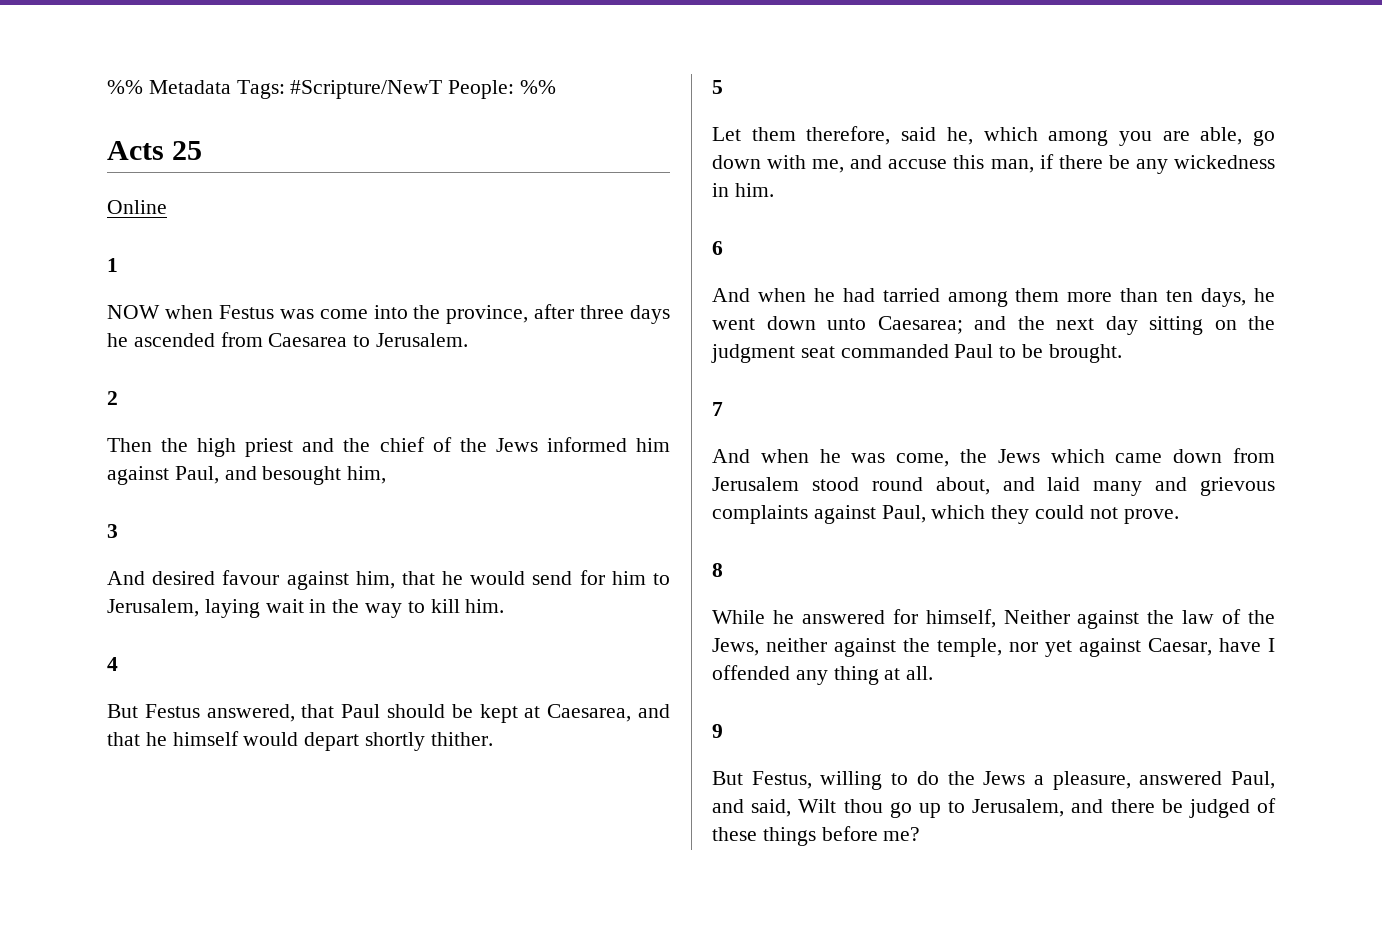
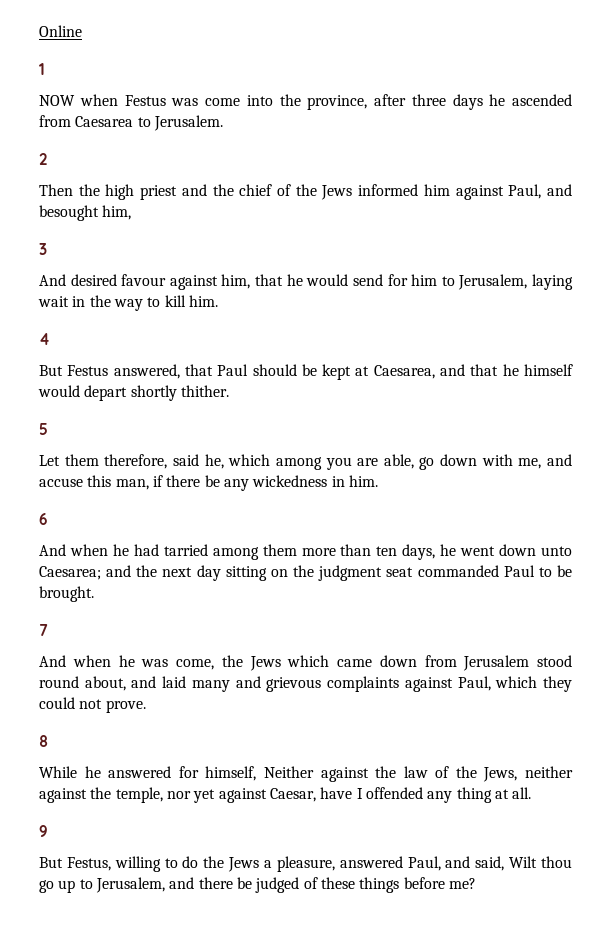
[107,80,557,99] [107,141,203,160] %% Metadata Tags: #Scripture/NewT People: %% // Acts 25 // -> (39, 31) none

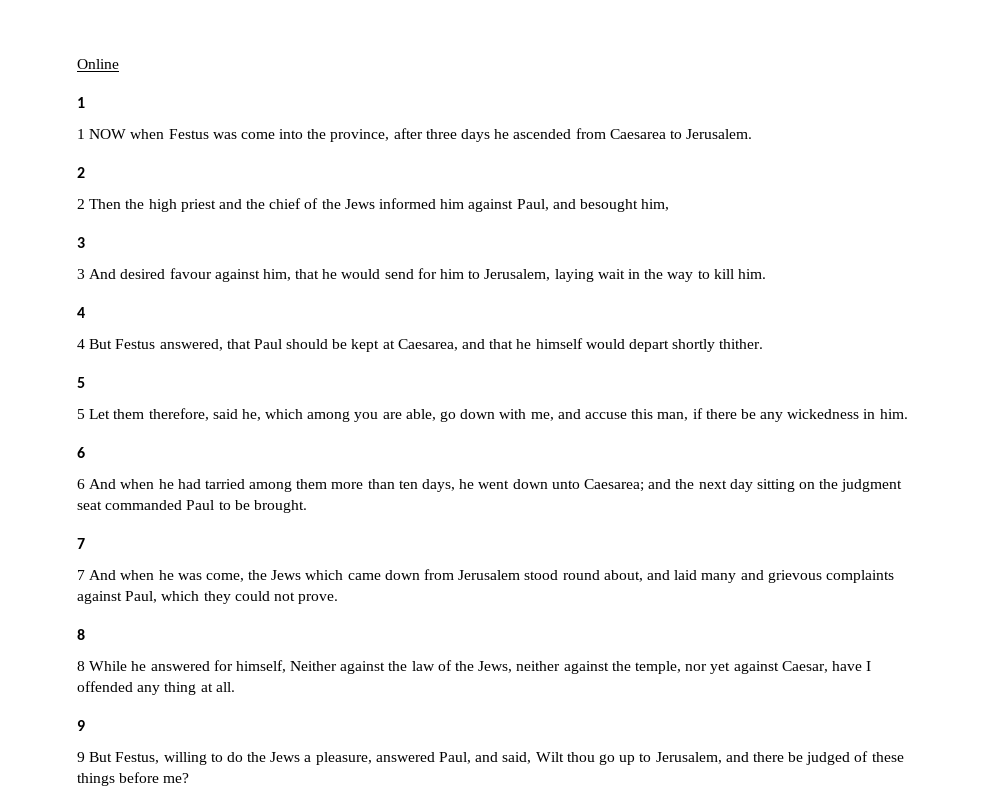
(45, 69) none -> [77,129,85,139] 1
(47, 159) none -> [77,199,85,209] 2
(47, 249) none -> [77,269,85,279] 3
(50, 339) none -> [77,339,85,349] 4
(48, 429) none -> [77,409,85,419] 5
(48, 519) none -> [77,479,85,489] 6
(48, 630) none -> [77,570,85,580] 7
(48, 741) none -> [77,661,85,671] 8
(48, 831) none -> [77,752,85,762] 9

